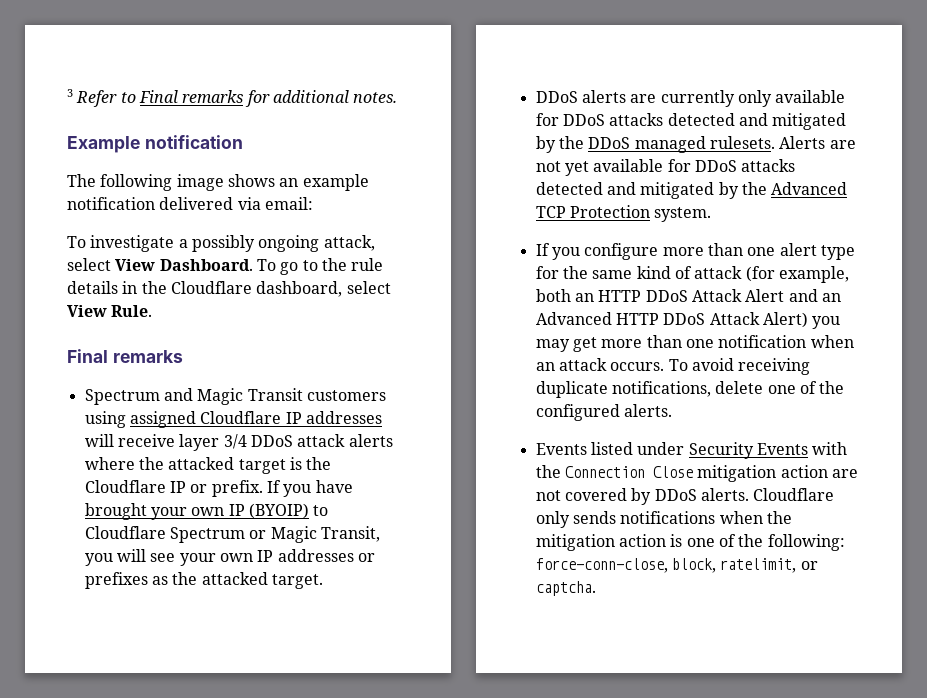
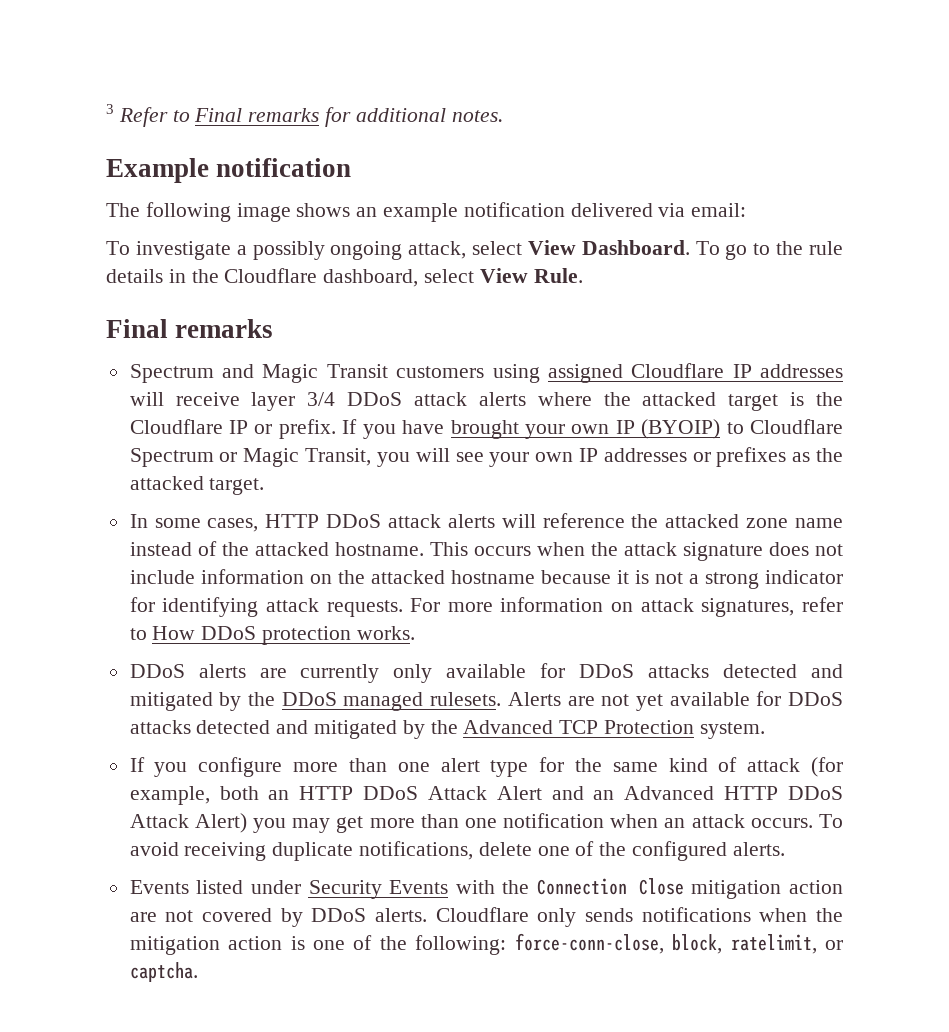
(323, 581) none -> [129,513,843,532] [129,541,844,561] [129,569,843,589] [129,597,843,617] [129,626,415,645] // In some cases, HTTP DDoS attack alerts will reference the attacked zone name instead of the attacked hostname. This occurs when the attack signature does not include information on the attacked hostname because it is not a strong indicator for identifying attack requests. For more information on attack signatures, refer to How DDoS protection works.

